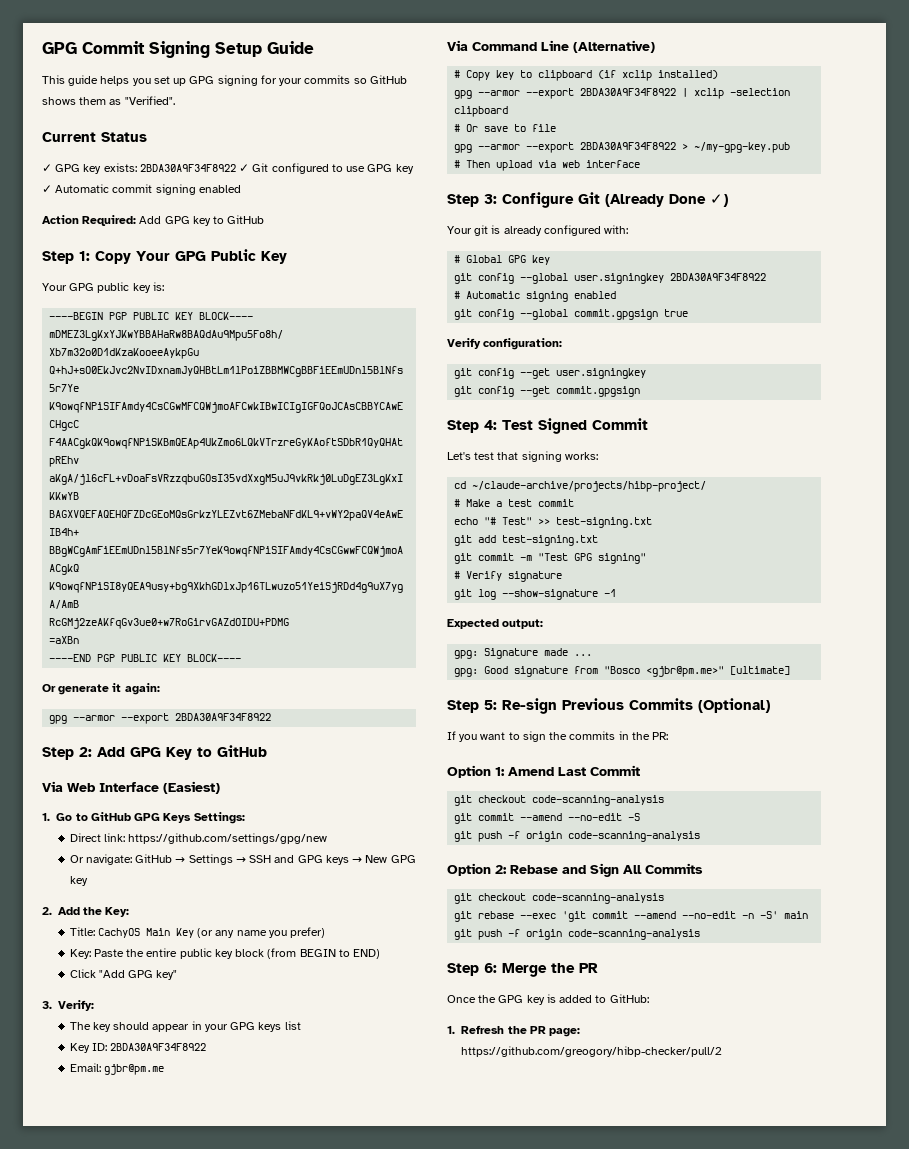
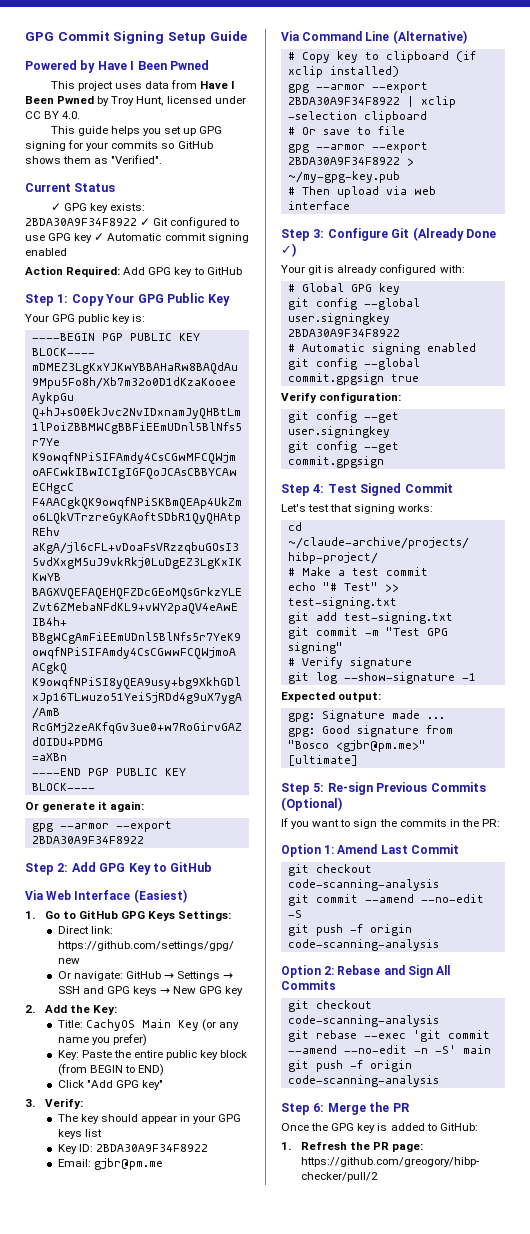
(314, 47) none -> [25,60,209,73] [50,80,235,91] [25,96,246,106] [25,111,81,119] // Powered by Have I Been Pwned // This project uses data from Have I Been Pwned by Troy Hunt, licensed under CC BY 4.0.

